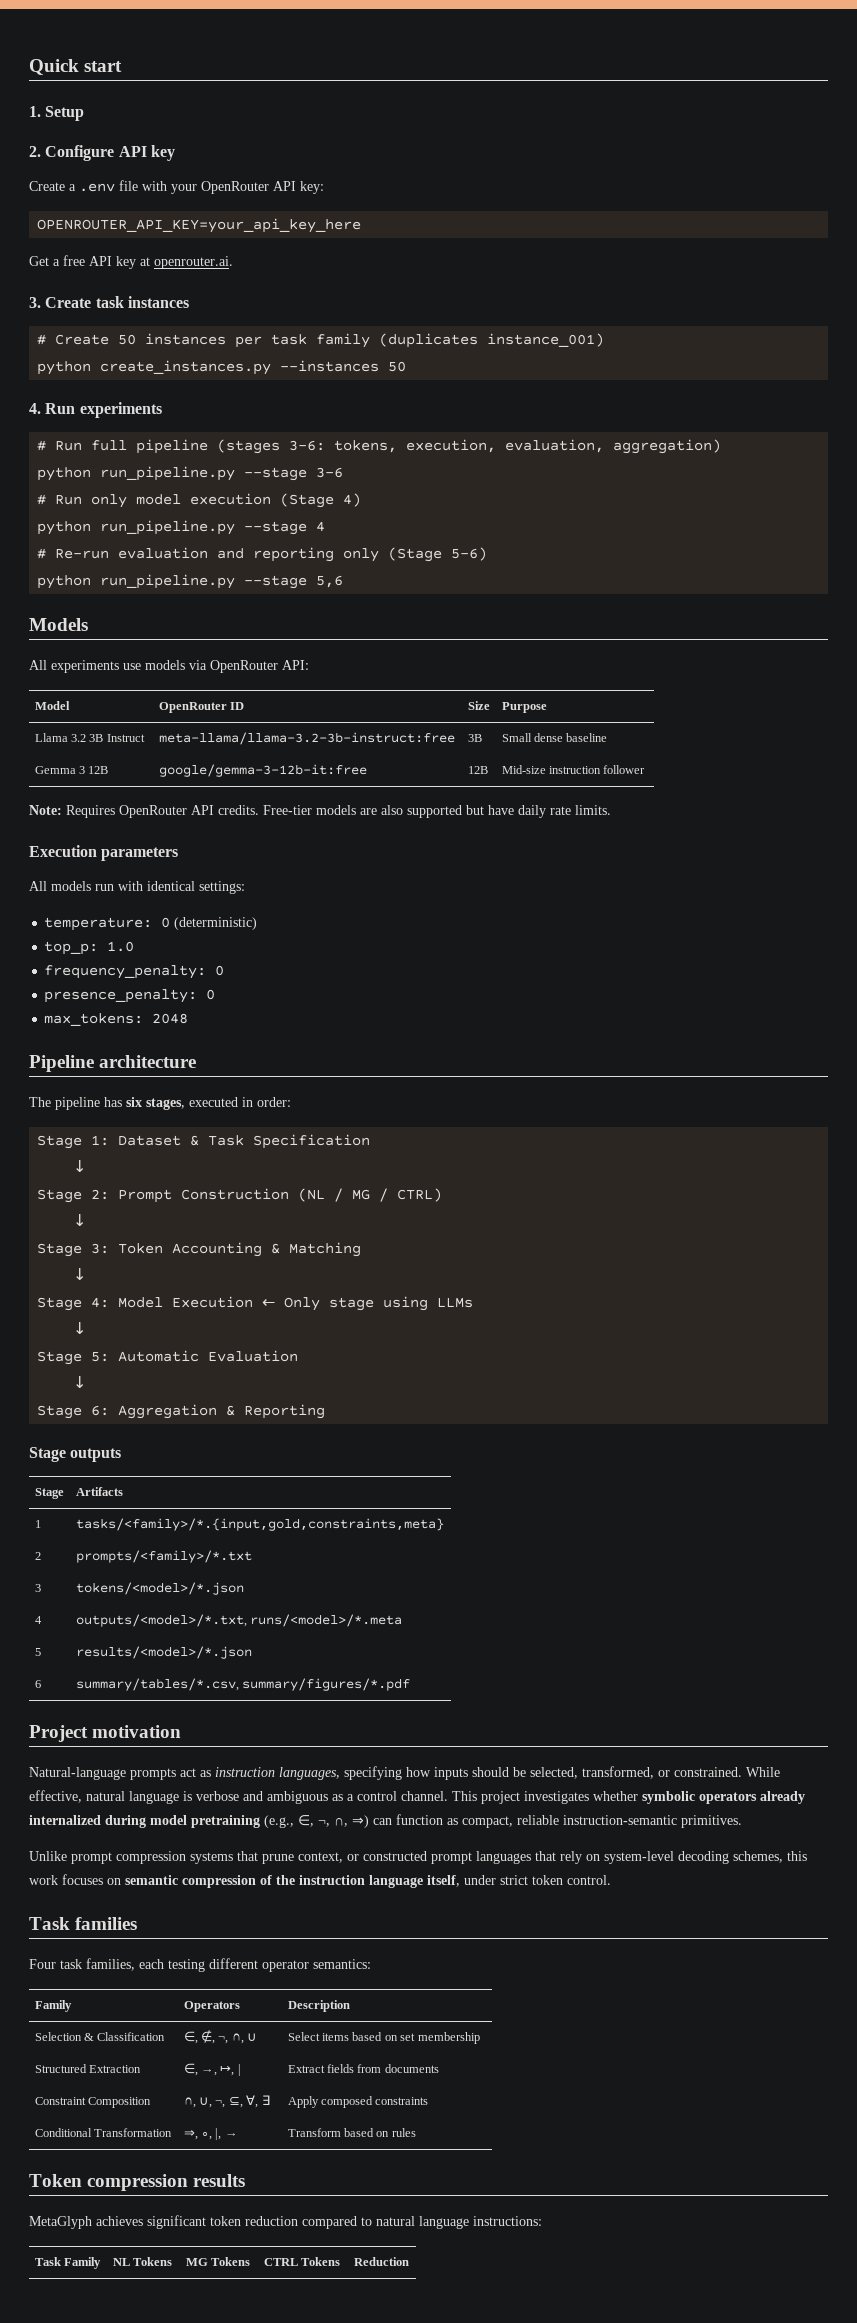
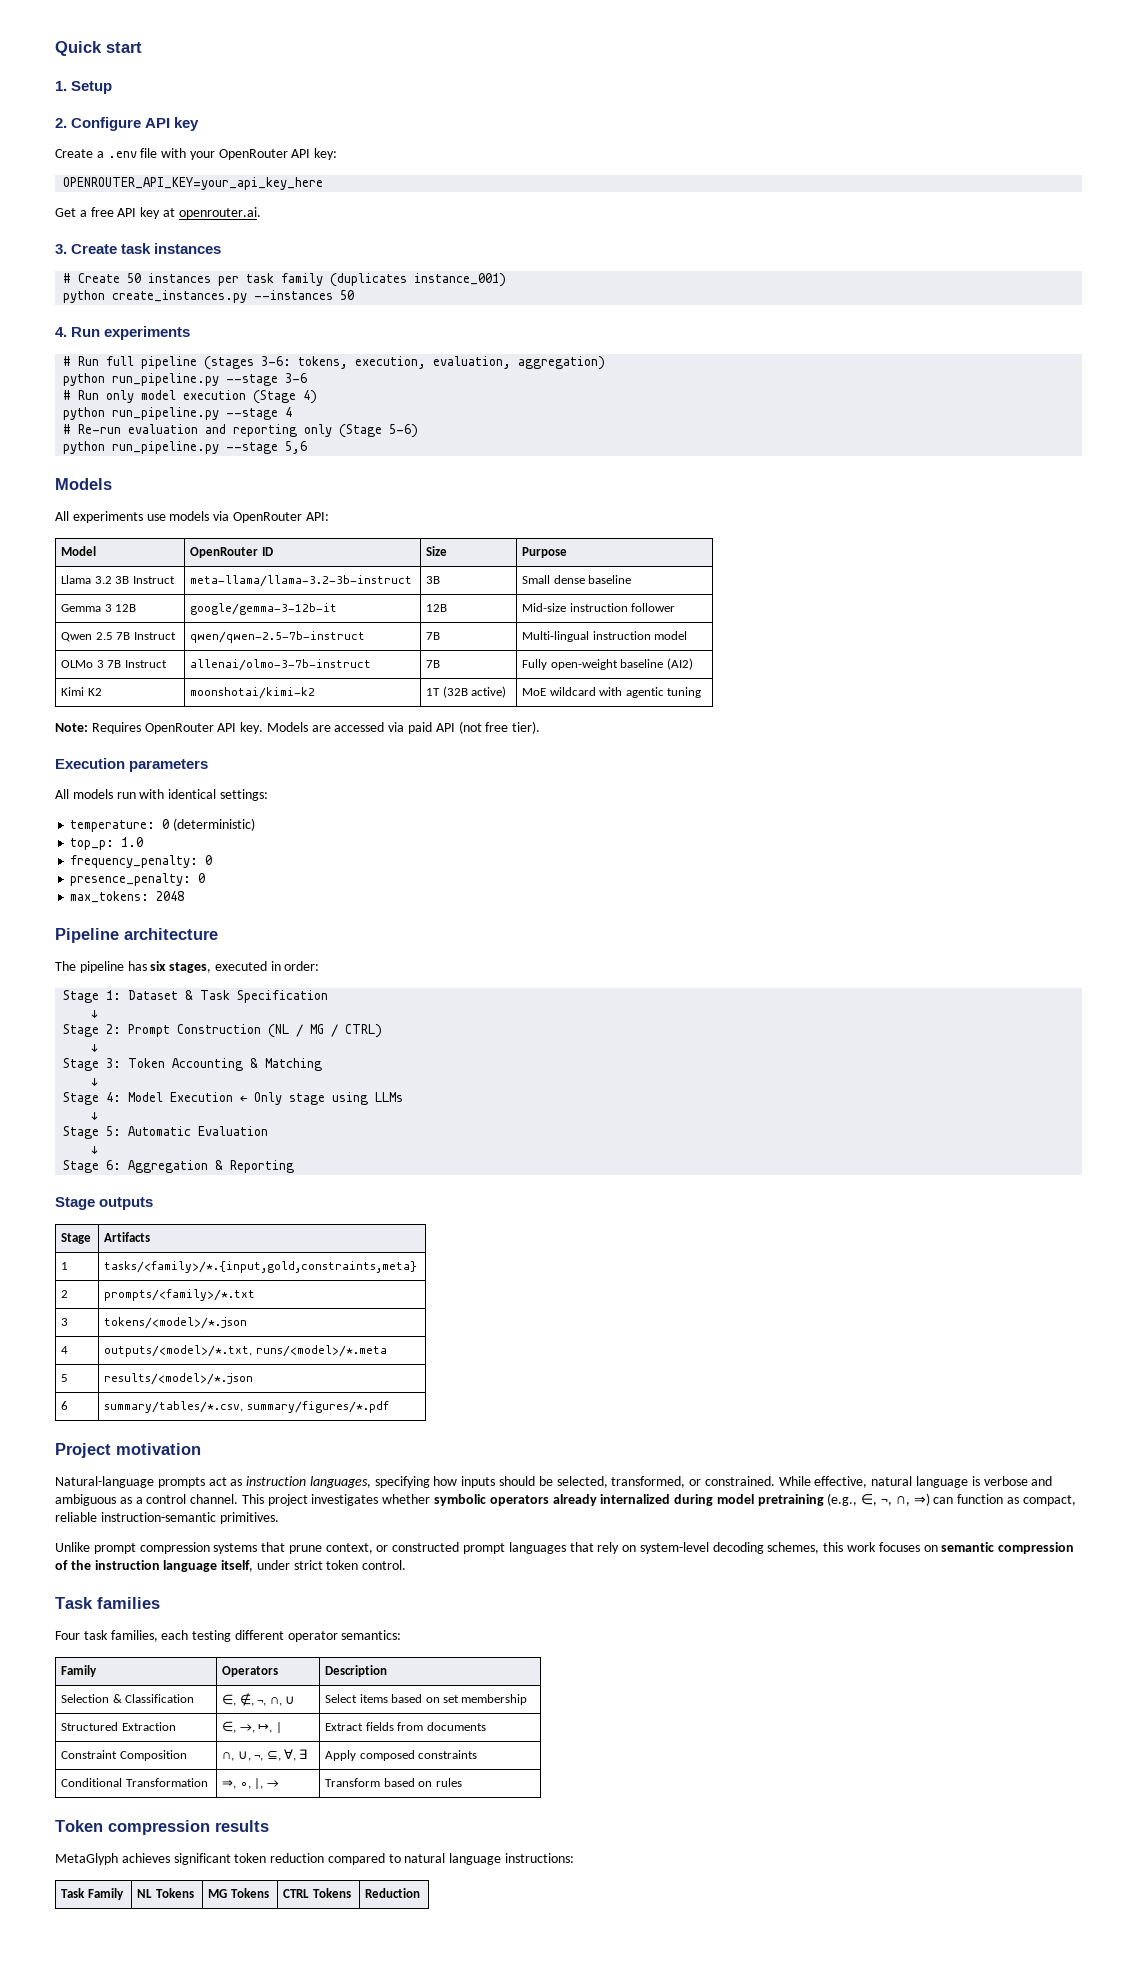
[158,732,455,745] meta-llama/llama-3.2-3b-instruct:free -> [190,575,413,587] meta-llama/llama-3.2-3b-instruct
[158,764,367,777] google/gemma-3-12b-it:free -> [190,603,338,615] google/gemma-3-12b-it
[29,805,611,818] // Note: Requires OpenRouter API credits. Free-tier models are also supported but have daily rate limits. -> [61,632,176,642] [190,631,366,643] [426,632,441,640] [522,631,688,642] [61,660,167,668] [190,659,372,671] [426,660,441,668] [522,658,693,670] [61,687,102,696] [190,687,316,699] [426,686,507,698] [522,687,701,698] [55,721,541,734] // Qwen 2.5 7B Instruct | qwen/qwen-2.5-7b-instruct | 7B | Multi-lingual instruction model // OLMo 3 7B Instruct | allenai/olmo-3-7b-instruct | 7B | Fully open-weight baseline (AI2) // Kimi K2 | moonshotai/kimi-k2 | 1T (32B active) | MoE wildcard with agentic tuning // Note: Requires OpenRouter API key. Models are accessed via paid API (not free tier).

